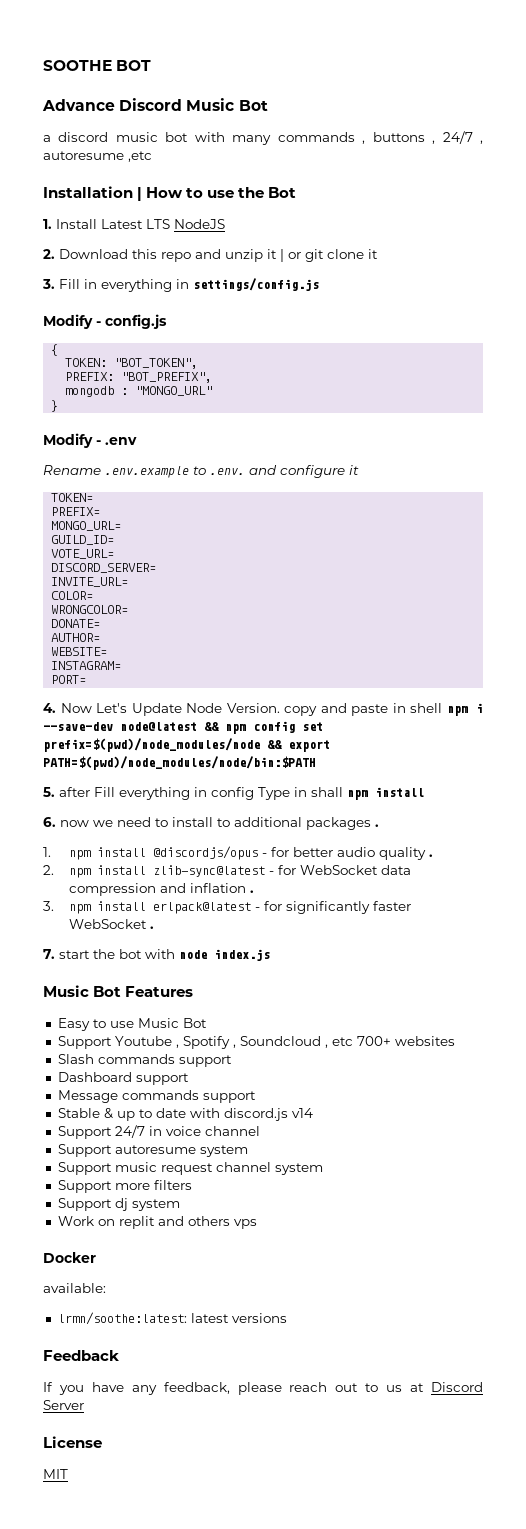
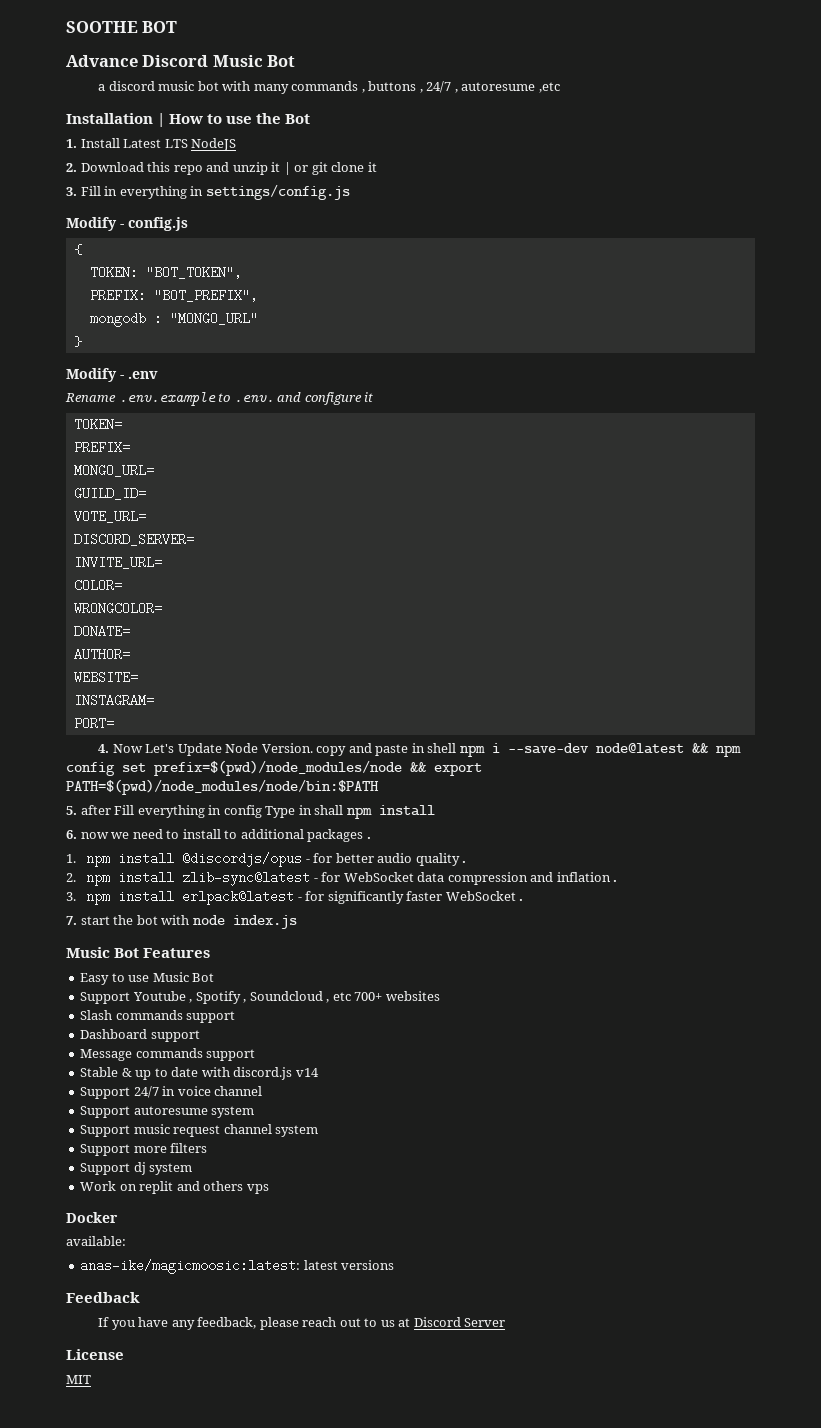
[57,1312,187,1325] lrmn/soothe:latest: -> [80,1259,301,1274] anas-ike/magicmoosic:latest:

